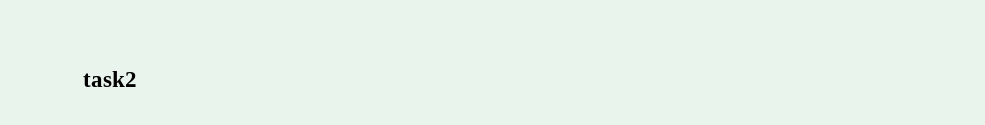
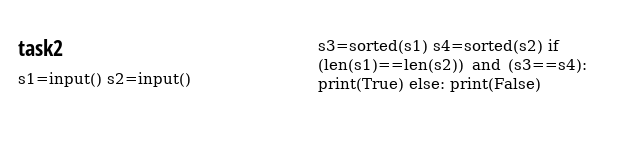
(137, 79) none -> [18,72,191,87] [318,39,560,54] [318,59,587,73] [318,77,541,92] // s1=input() s2=input() s3=sorted(s1) s4=sorted(s2) if (len(s1)==len(s2)) and (s3==s4): print(True) else: print(False)

